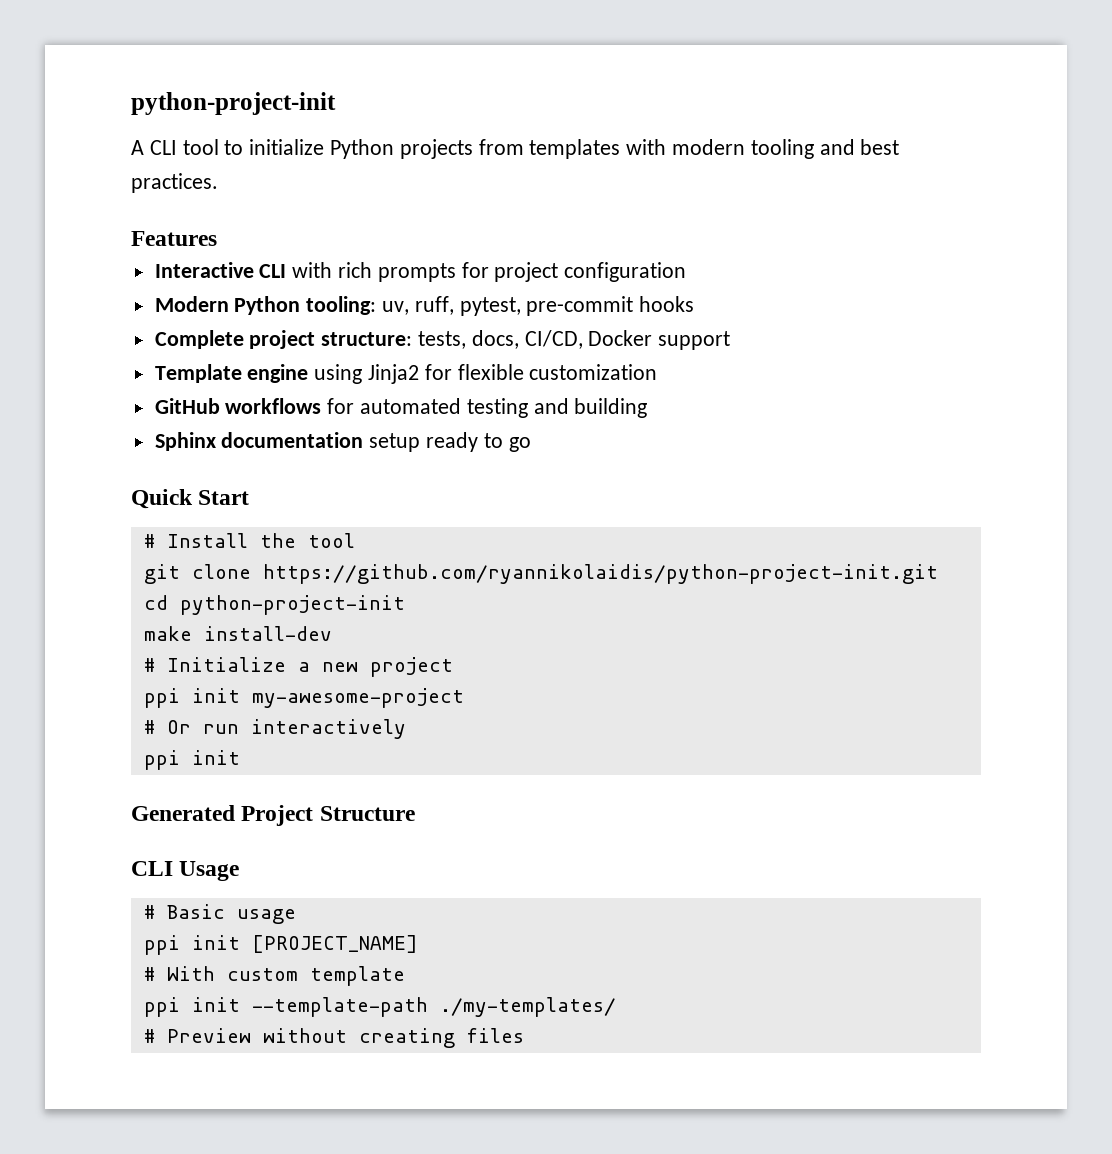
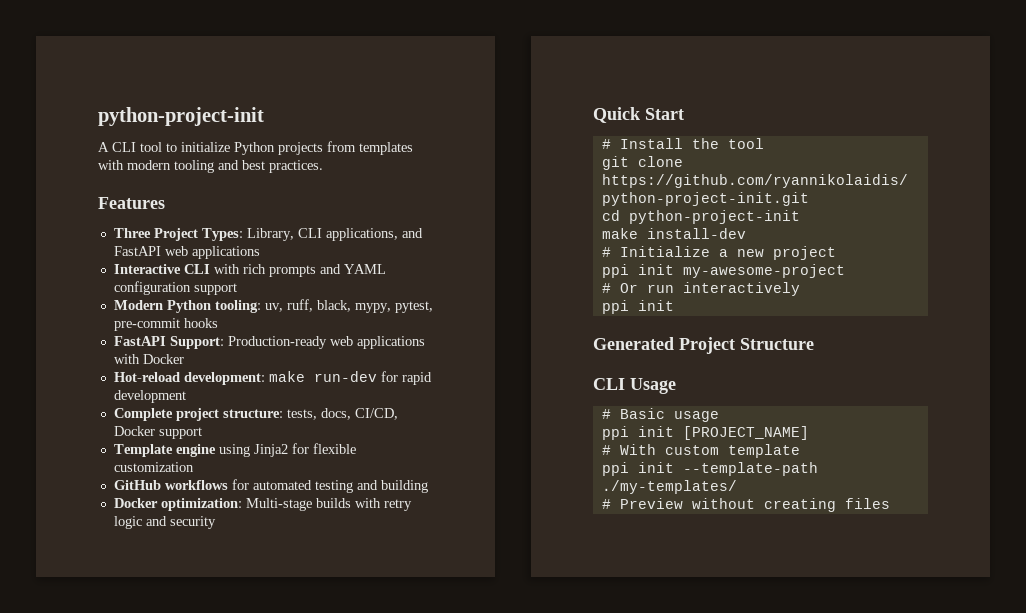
(217, 238) none -> [113,228,423,241] [113,246,260,259] // Three Project Types: Library, CLI applications, and FastAPI web applications
[461,262,559,282] for project -> [319,264,386,274] and YAML
(687, 272) none -> [193,283,237,295] support
(454, 305) none -> [316,300,391,313] black, mypy,
(695, 304) none -> [113,336,425,349] [113,354,184,364] [113,371,432,385] [113,390,186,403] // FastAPI Support: Production-ready web applications with Docker // Hot-reload development: make run-dev for rapid development
[154,432,531,452] Sphinx documentation setup ready to go -> [113,498,412,511] [113,516,216,529] Docker optimization: Multi-stage builds with retry logic and security

